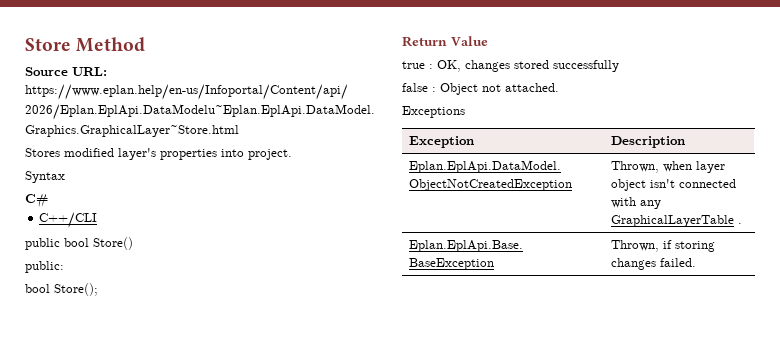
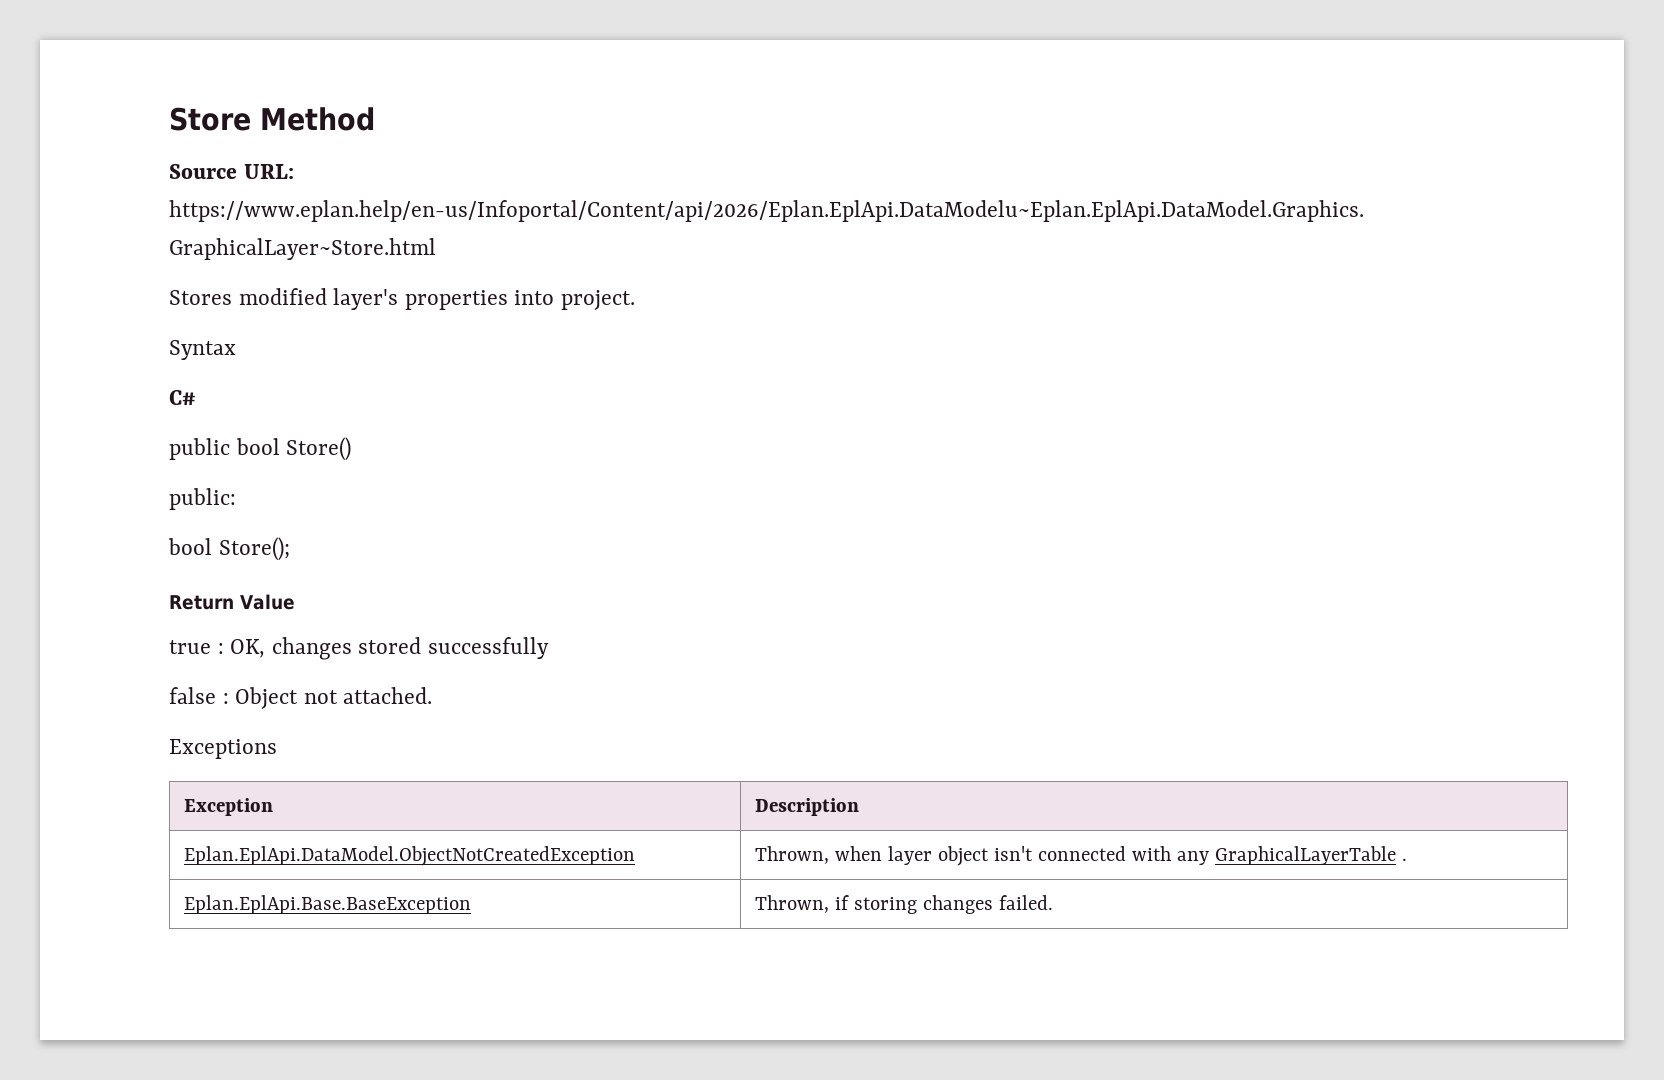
[39,212,98,228] // C++/CLI -> (196, 397) none

